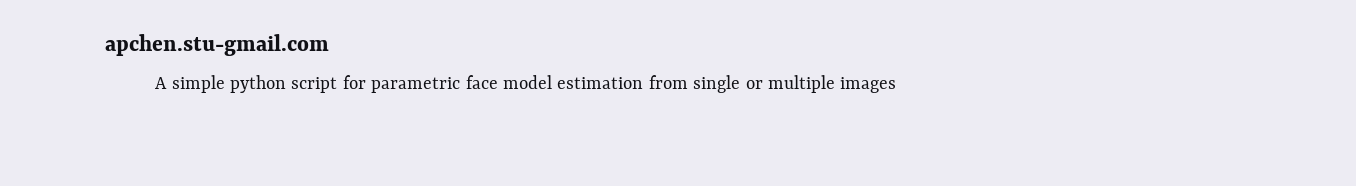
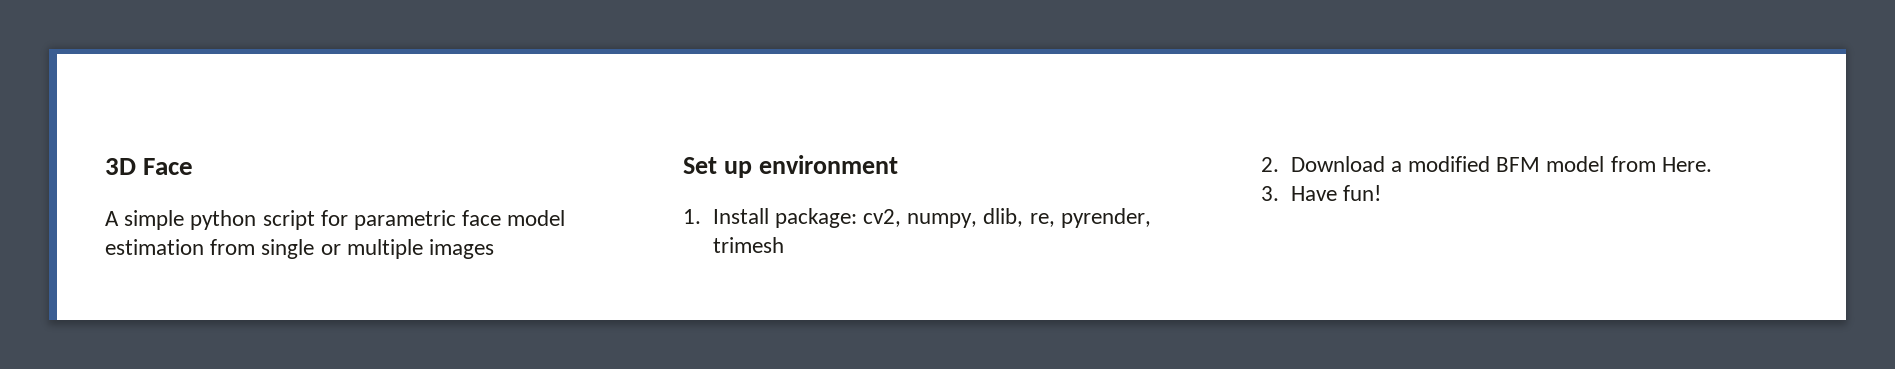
[105,34,329,56] apchen.stu-gmail.com -> [105,158,194,175] 3D Face
(897, 85) none -> [683,155,898,178] [683,208,1151,228] [712,237,784,253] [1261,156,1712,172] [1261,185,1381,201] // Set up environment // 1. Install package: cv2, numpy, dlib, re, pyrender, trimesh // 2. Download a modified BFM model from Here. // 3. Have fun!

